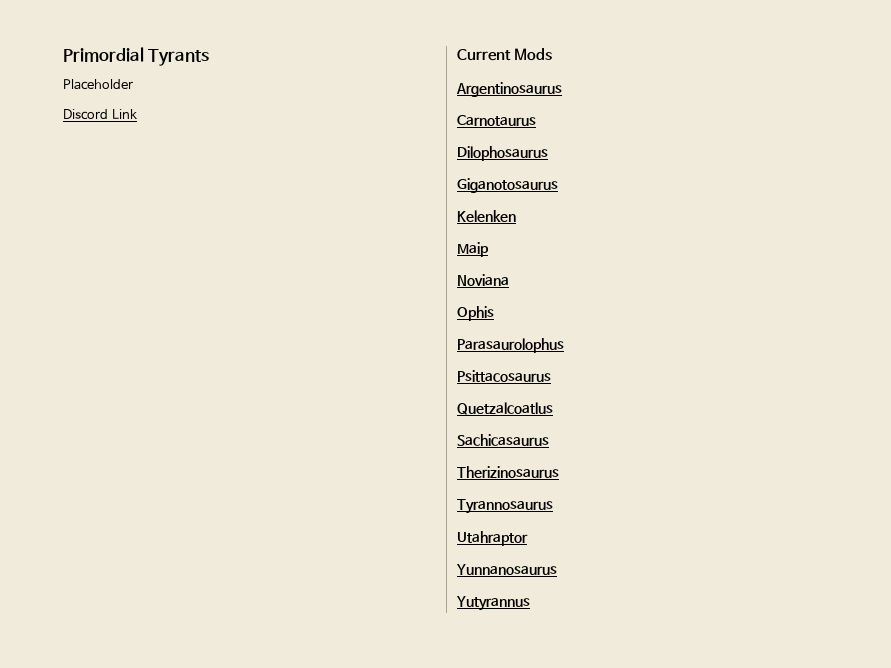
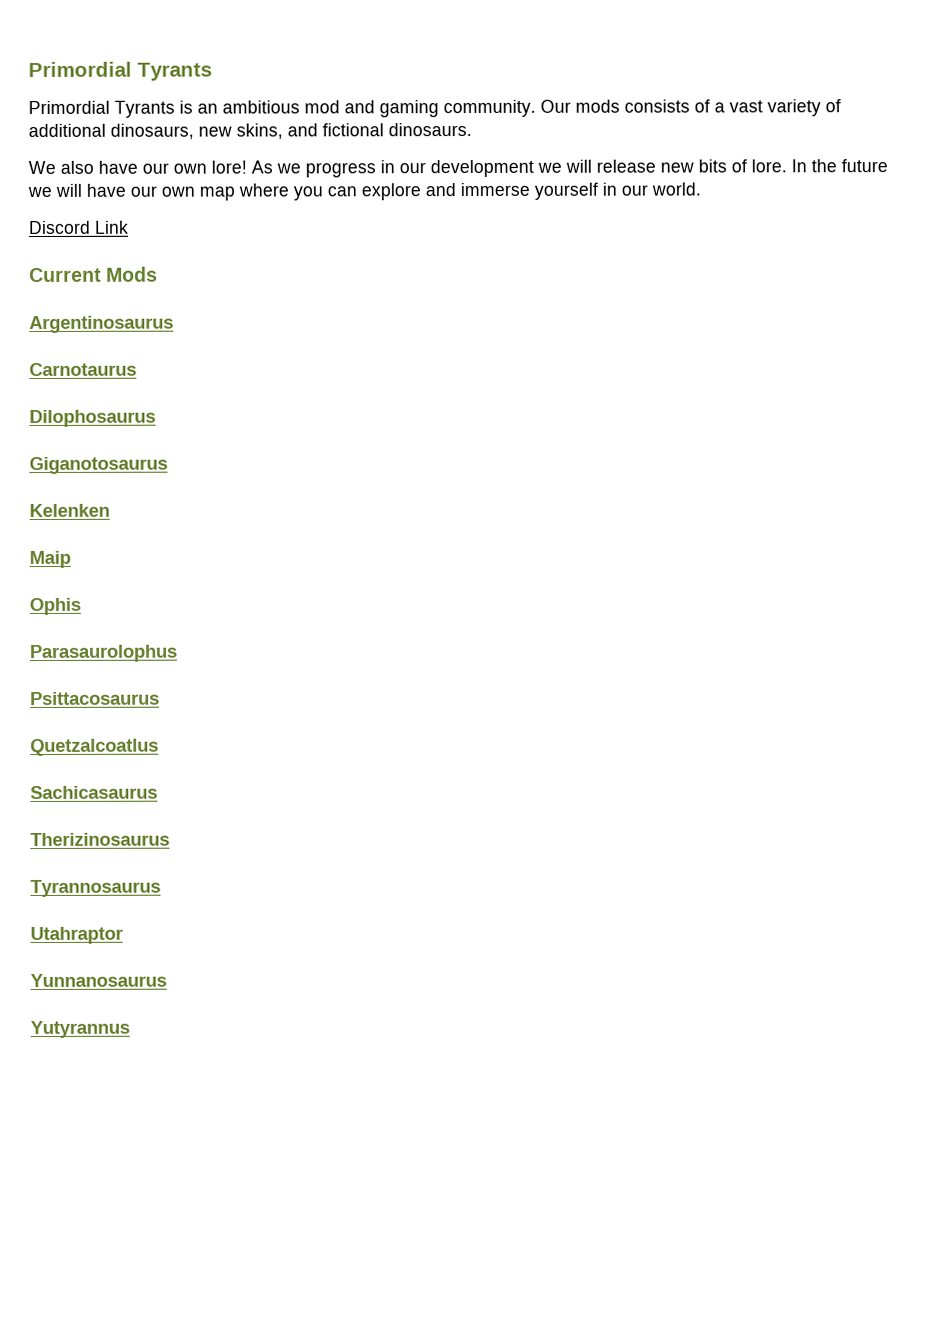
[63,79,133,90] Placeholder -> [28,99,841,118] [28,123,472,140] [28,159,888,178] [27,182,701,201] Primordial Tyrants is an ambitious mod and gaming community. Our mods consists of a vast variety of additional dinosaurs, new skins, and fictional dinosaurs. // We also have our own lore! As we progress in our development we will release new bits of lore. In the future we will have our own map where you can explore and immerse yourself in our world.
[457,274,509,286] // Noviana -> (71, 559) none

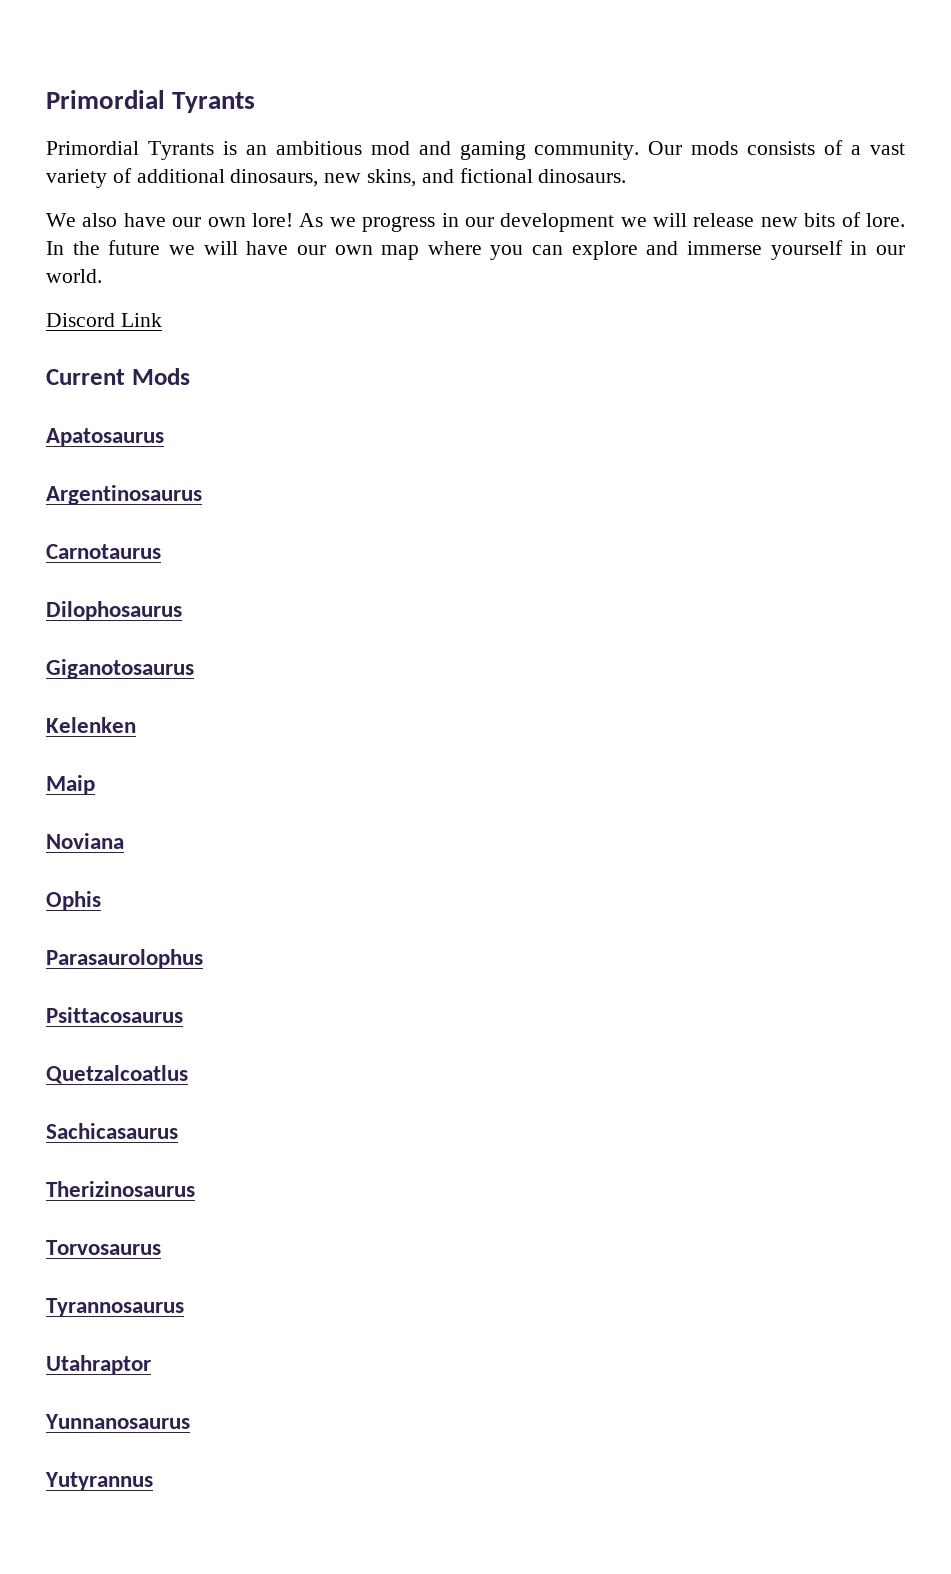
(159, 274) none -> [46,428,164,447] // Apatosaurus
(71, 559) none -> [46,833,124,849] // Noviana
(170, 839) none -> [46,1240,161,1255] // Torvosaurus

